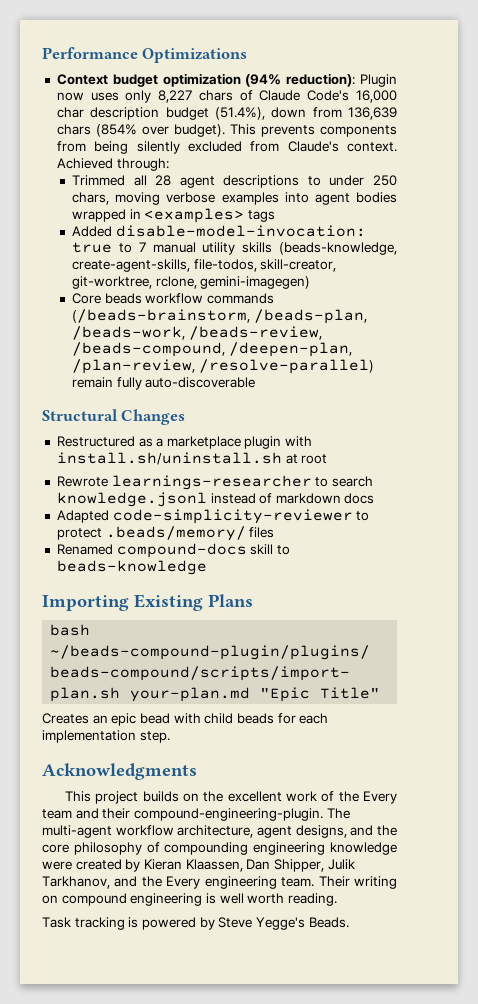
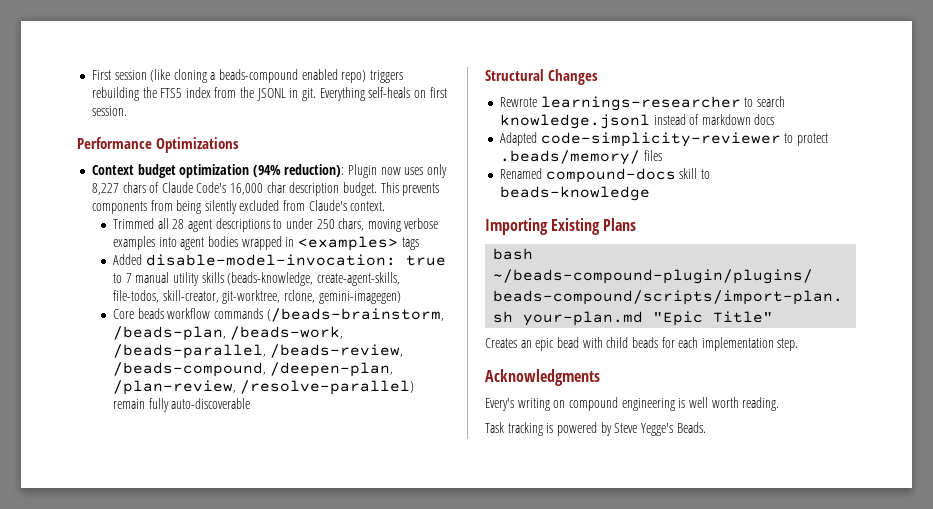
(42, 53) none -> [91,69,404,83] [91,87,447,101] [91,106,127,116] First session (like cloning a beads-compound enabled repo) triggers rebuilding the FTS5 index from the JSONL in git. Everything self-heals on first session. //
[165,107,397,120] [56,124,225,137] budget (51.4%), down from 136,639 chars (854% over budget). -> [343,182,378,196] budget.
[56,158,169,171] Achieved through: -> (386, 206) none
(186, 333) none -> [113,344,267,359] /beads-parallel,
[56,436,313,449] [56,452,328,465] // Restructured as a marketplace plugin with install.sh/uninstall.sh at root -> (598, 77) none
[65,791,397,804] [42,808,350,821] [42,825,397,838] [42,842,398,855] [42,859,355,872] [42,876,350,889] This project builds on the excellent work of the Every team and their compound-engineering-plugin. The multi-agent workflow architecture, agent designs, and the core philosophy of compounding engineering knowledge were created by Kieran Klaassen, Dan Shipper, Julik Tarkhanov, and the Every engineering team. Their -> [485,398,514,411] Every's

